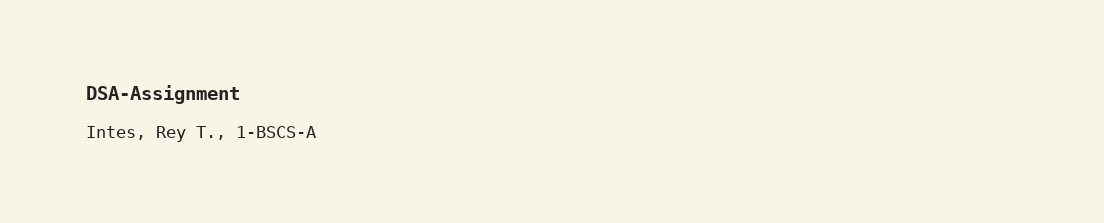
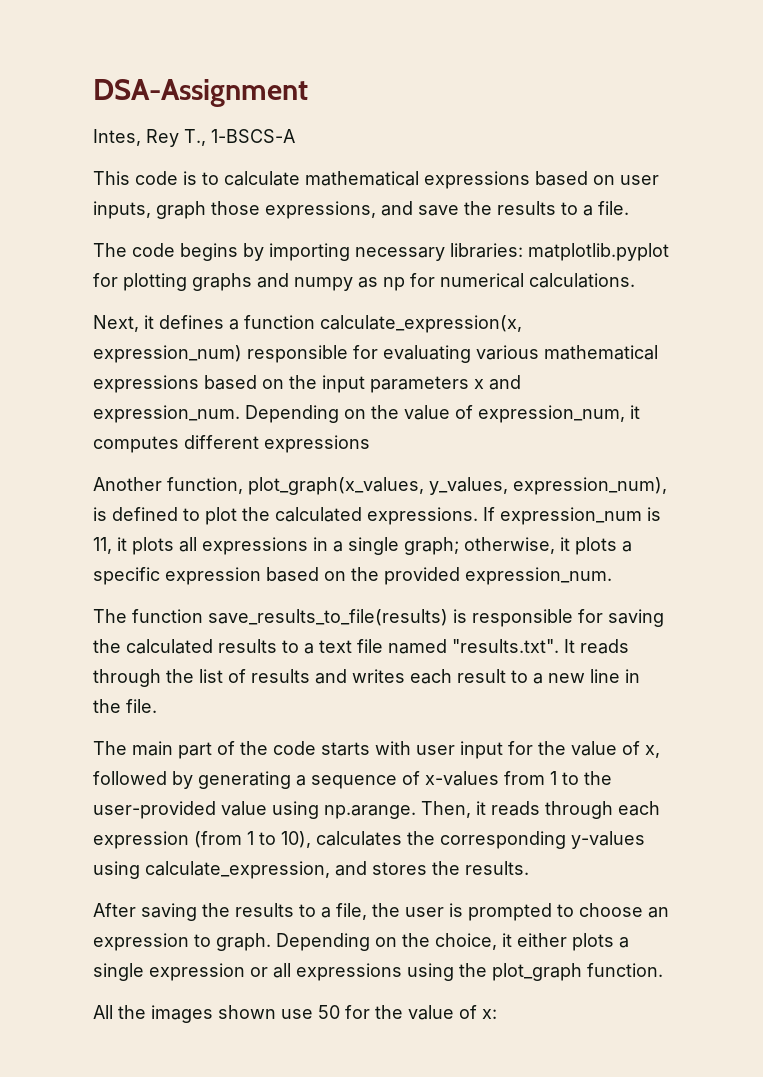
(316, 132) none -> [93,171,659,189] [93,201,629,219] [93,243,669,261] [93,273,635,291] [93,315,522,333] [93,345,658,363] [93,375,521,393] [93,405,640,423] [93,435,370,453] [93,477,667,495] [93,507,661,525] [93,537,632,555] [93,567,612,585] [93,609,664,627] [93,639,629,654] [93,669,640,687] [93,699,157,713] [93,741,660,759] [93,771,612,789] [93,801,660,819] [93,831,645,849] [93,861,529,879] [93,903,669,921] [93,933,629,951] [93,963,663,981] [93,1005,497,1023] // This code is to calculate mathematical expressions based on user inputs, graph those expressions, and save the results to a file. // The code begins by importing necessary libraries: matplotlib.pyplot for plotting graphs and numpy as np for numerical calculations. // Next, it defines a function calculate_expression(x, expression_num) responsible for evaluating various mathematical expressions based on the input parameters x and expression_num. Depending on the value of expression_num, it computes different expressions // Another function, plot_graph(x_values, y_values, expression_num), is defined to plot the calculated expressions. If expression_num is 11, it plots all expressions in a single graph; otherwise, it plots a specific expression based on the provided expression_num. // The function save_results_to_file(results) is responsible for saving the calculated results to a text file named "results.txt". It reads through the list of results and writes each result to a new line in the file. // The main part of the code starts with user input for the value of x, followed by generating a sequence of x-values from 1 to the user-provided value using np.arange. Then, it reads through each expression (from 1 to 10), calculates the corresponding y-values using calculate_expression, and stores the results. // After saving the results to a file, the user is prompted to choose an expression to graph. Depending on the choice, it either plots a single expression or all expressions using the plot_graph function. // All the images shown use 50 for the value of x:

